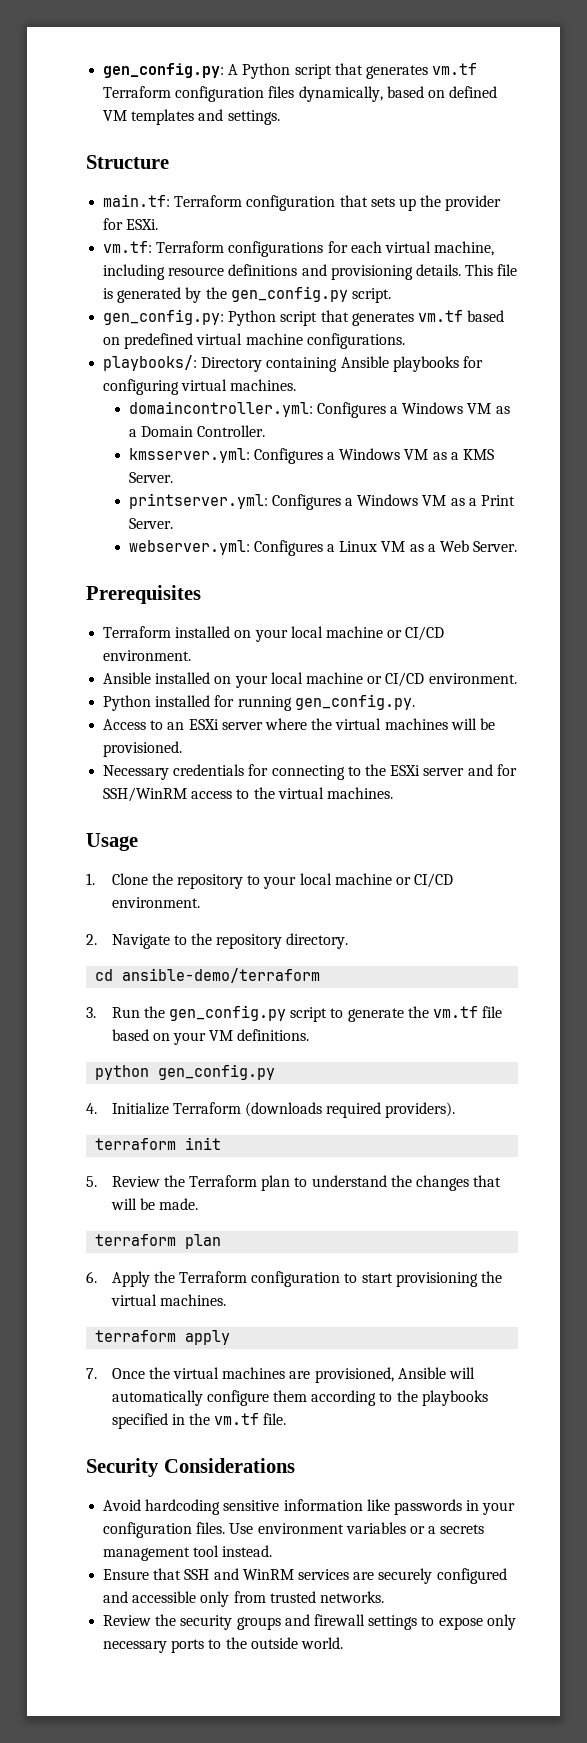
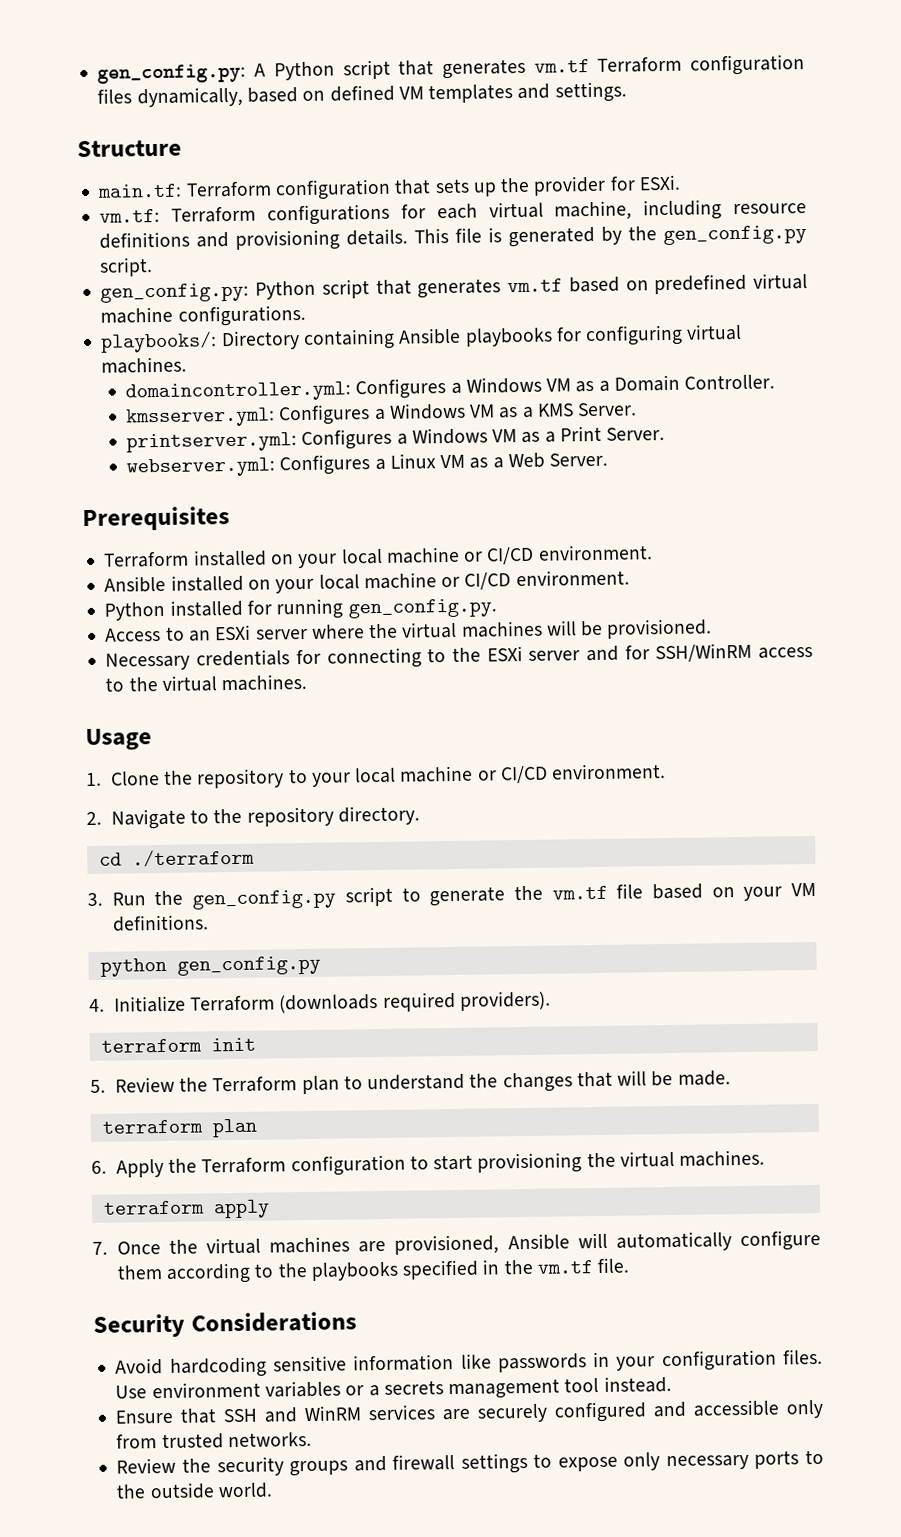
[122,968,321,983] ansible-demo/terraform -> [131,848,255,868] ./terraform

